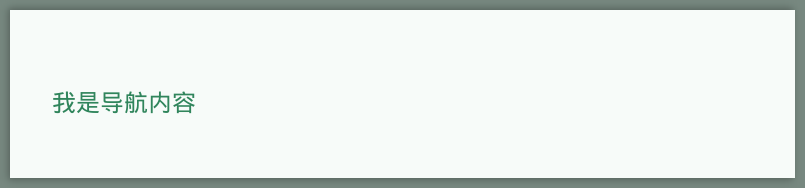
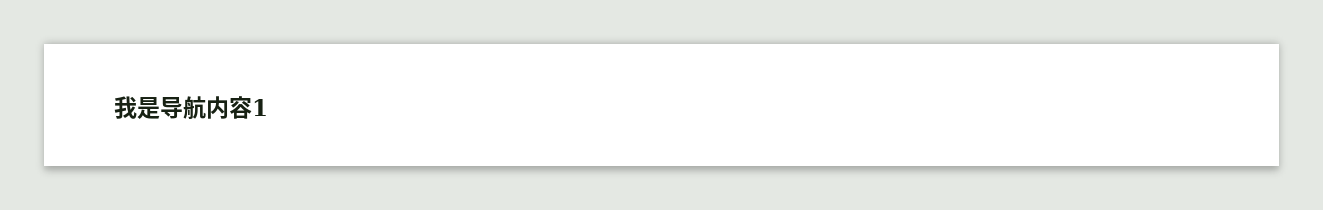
(196, 102) none -> [252,99,268,116] 1

